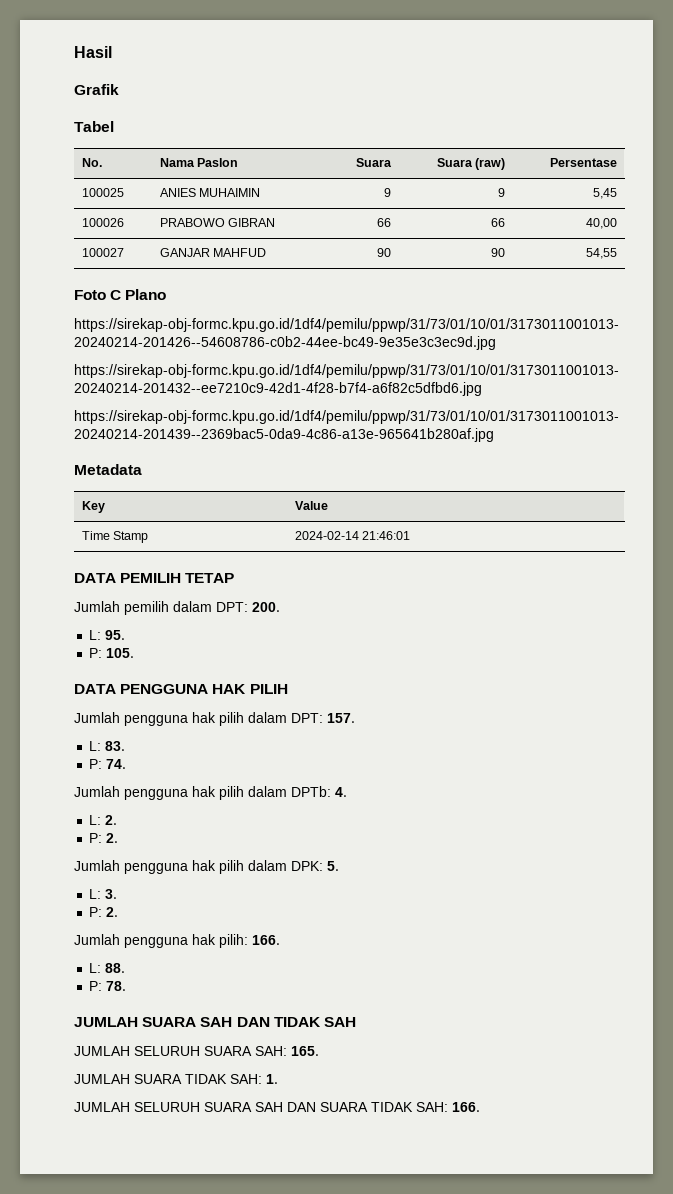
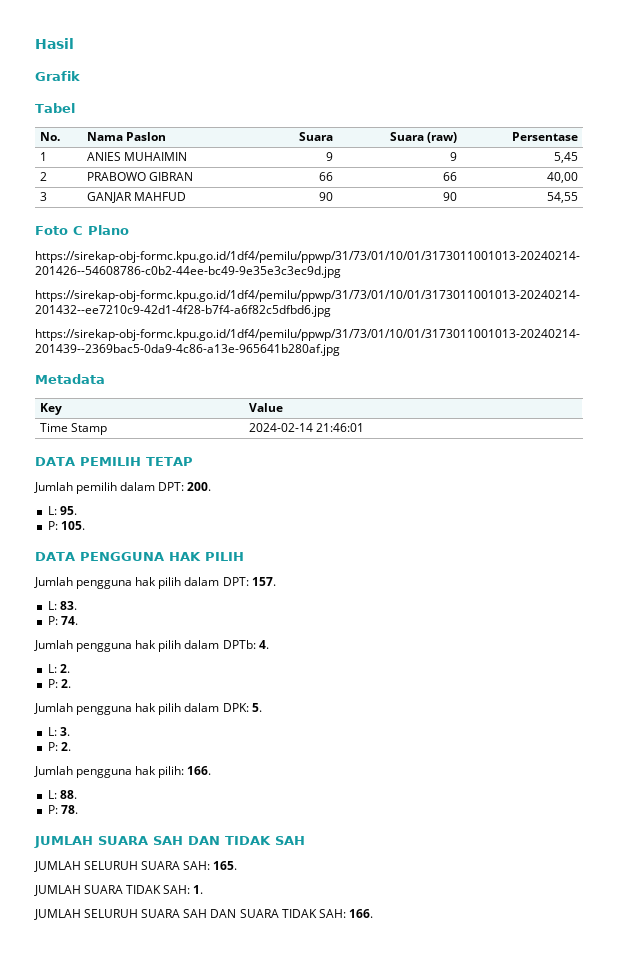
[82,188,125,197] 100025 -> [39,152,47,161] 1
[82,218,125,227] 100026 -> [39,172,47,181] 2
[82,248,125,257] 100027 -> [39,192,47,201] 3

